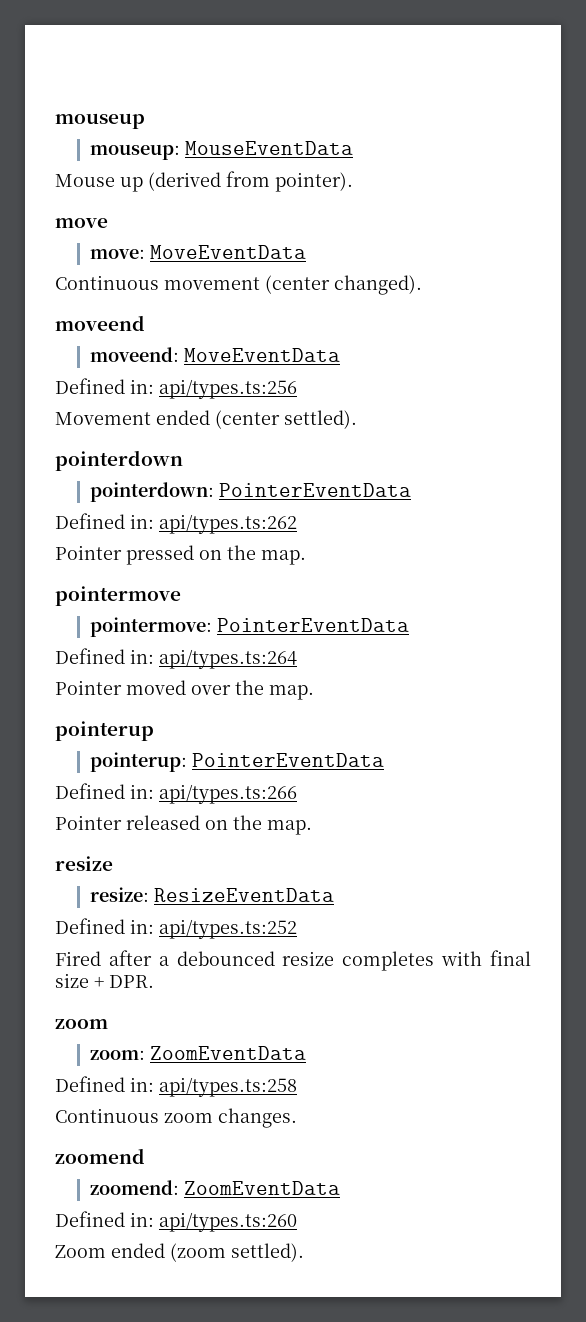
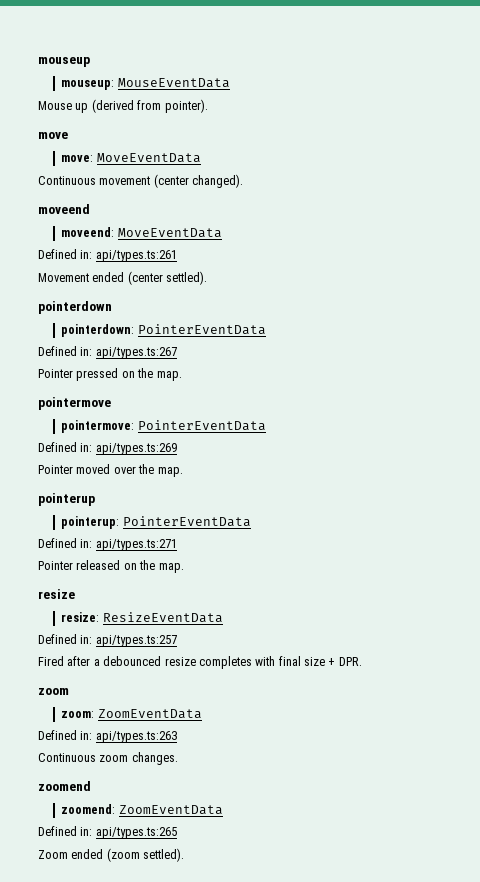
[159,379,297,399] api/types.ts:256 -> [95,250,177,262] api/types.ts:261
[159,514,297,534] api/types.ts:262 -> [95,347,177,359] api/types.ts:267
[159,649,297,669] api/types.ts:264 -> [95,443,177,455] api/types.ts:269
[159,784,297,804] api/types.ts:266 -> [95,539,177,551] api/types.ts:271
[159,919,297,939] api/types.ts:252 -> [95,635,177,647] api/types.ts:257
[159,1077,297,1097] api/types.ts:258 -> [95,731,177,743] api/types.ts:263
[159,1212,297,1232] api/types.ts:260 -> [95,827,177,839] api/types.ts:265

